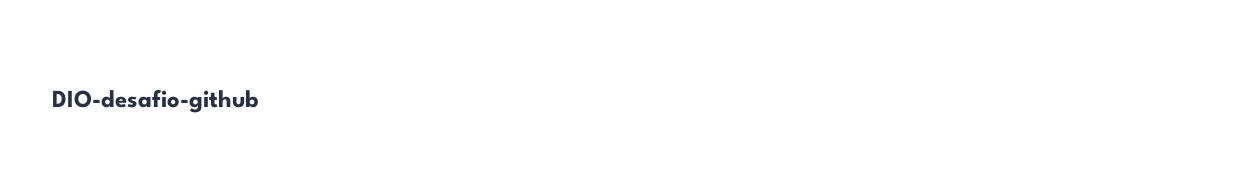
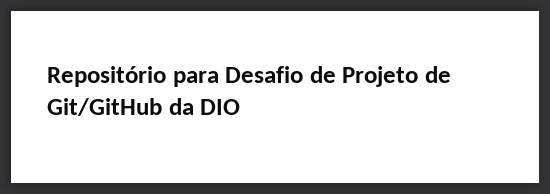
[52,89,259,113] DIO-desafio-github -> [47,66,452,87] [47,98,241,116] Repositório para Desafio de Projeto de Git/GitHub da DIO

